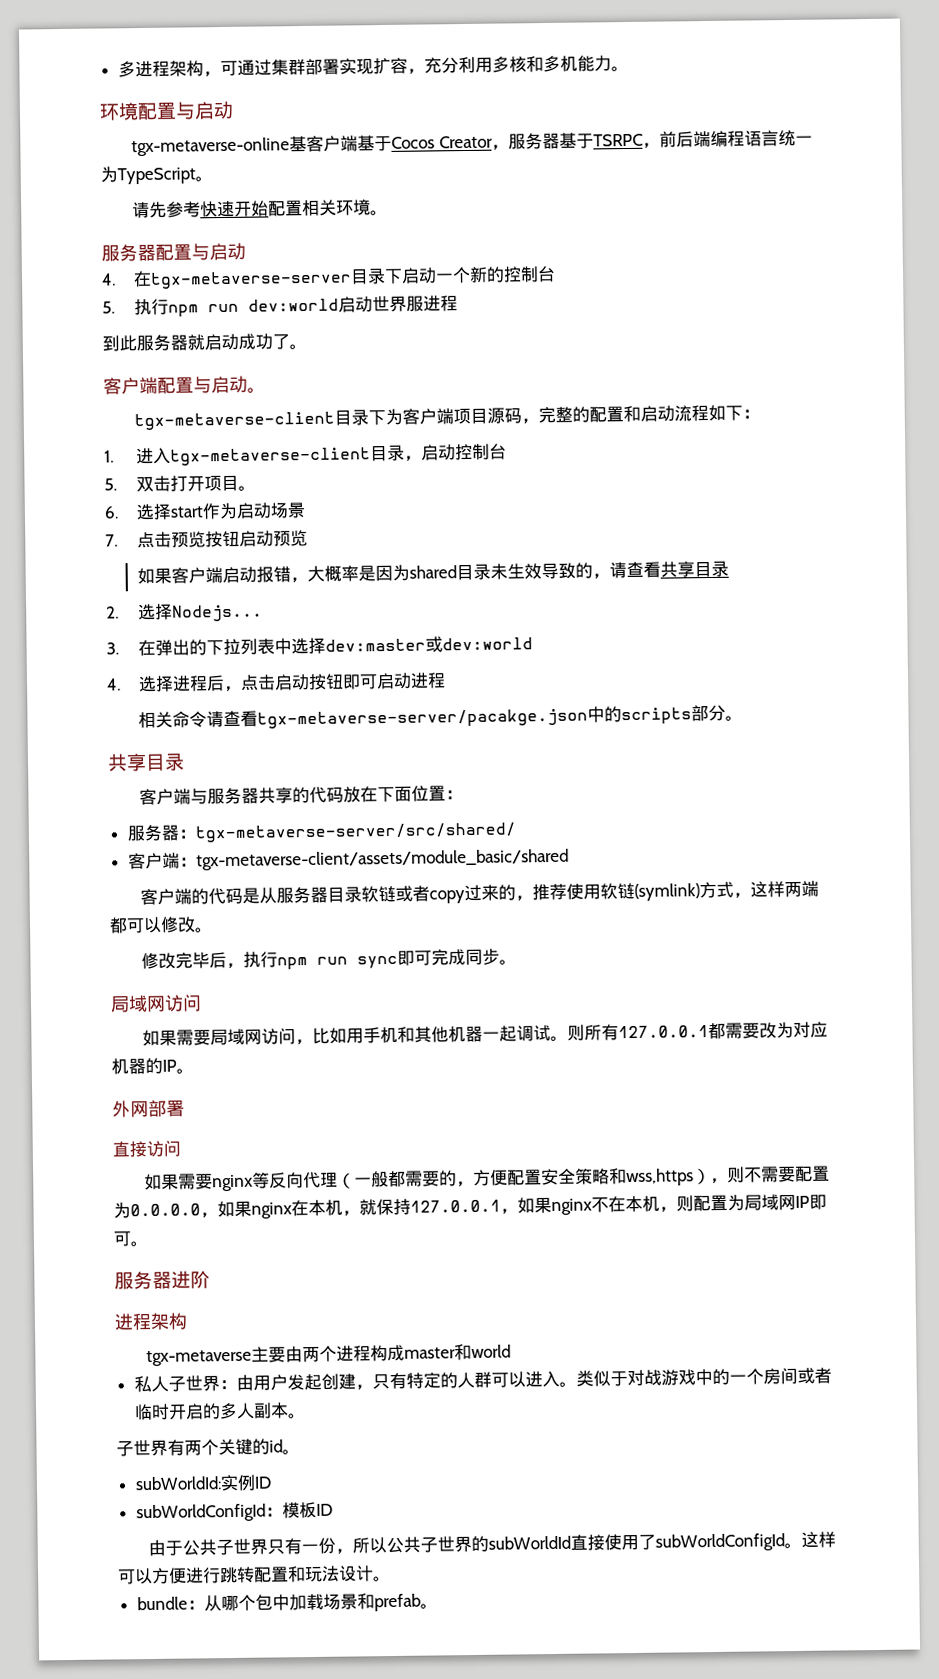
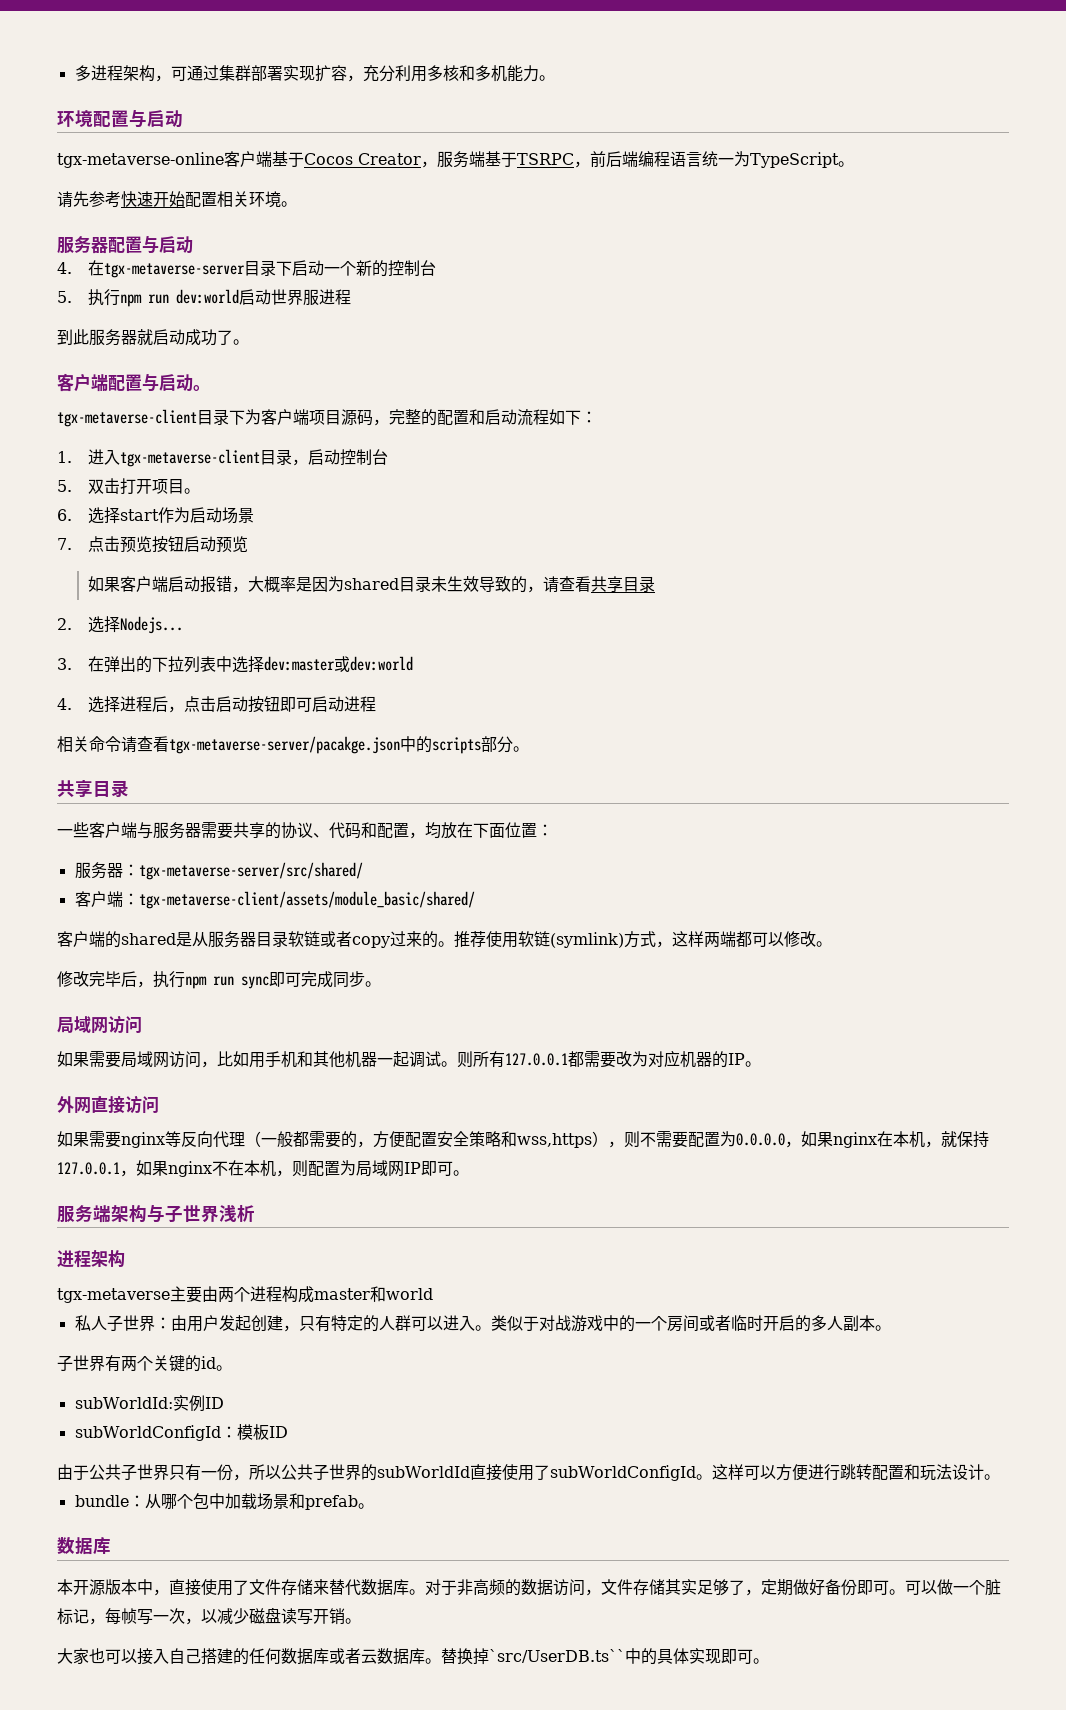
[289,135,308,153] 基 -> (224, 160) none
[541,132,560,150] 器 -> [469,151,485,167] 端
(185, 762) none -> [57,822,89,838] 一些
[258,786,345,804] 共享的代码 -> [201,822,441,839] 需要共享的协议、代码和配置，均
[195,848,569,871] tgx-metaverse-client/assets/module_basic/shared -> [138,891,475,909] tgx-metaverse-client/assets/module_basic/shared/
[208,887,244,905] 代码 -> [121,933,176,945] shared
[515,895,534,902] ， -> [438,941,454,947] 。
[148,1099,185,1118] 部署 // -> (91, 1105) none
[152,1270,210,1289] 器进阶 -> [93,1204,255,1223] 端架构与子世界浅析
(438, 1606) none -> [57,1537,111,1555] [57,1579,1001,1596] [57,1607,361,1625] [57,1648,769,1665] // 数据库 // 本开源版本中，直接使用了文件存储来替代数据库。对于非高频的数据访问，文件存储其实足够了，定期做好备份即可。可以做一个脏标记，每帧写一次，以减少磁盘读写开销。 // 大家也可以接入自己搭建的任何数据库或者云数据库。替换掉`src/UserDB.ts``中的具体实现即可。

